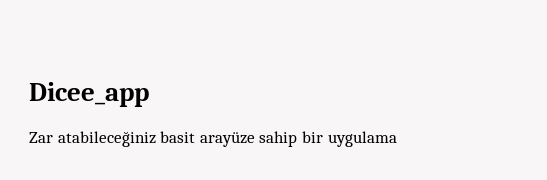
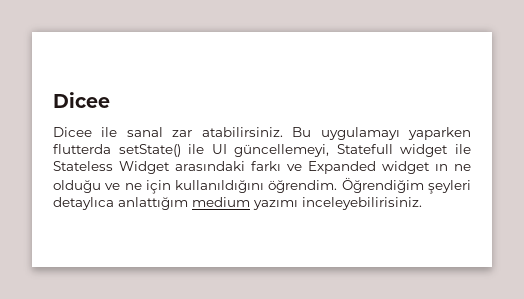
[29,82,149,107] [29,131,397,147] Dicee_app // Zar atabileceğiniz basit arayüze sahip bir uygulama -> [53,92,110,108] [53,127,471,140] [53,144,471,157] [53,161,471,174] [53,177,471,194] [53,197,422,210] Dicee // Dicee ile sanal zar atabilirsiniz. Bu uygulamayı yaparken flutterda setState() ile UI güncellemeyi, Statefull widget ile Stateless Widget arasındaki farkı ve Expanded widget ın ne olduğu ve ne için kullanıldığını öğrendim. Öğrendiğim şeyleri detaylıca anlattığım medium yazımı inceleyebilirisiniz.

